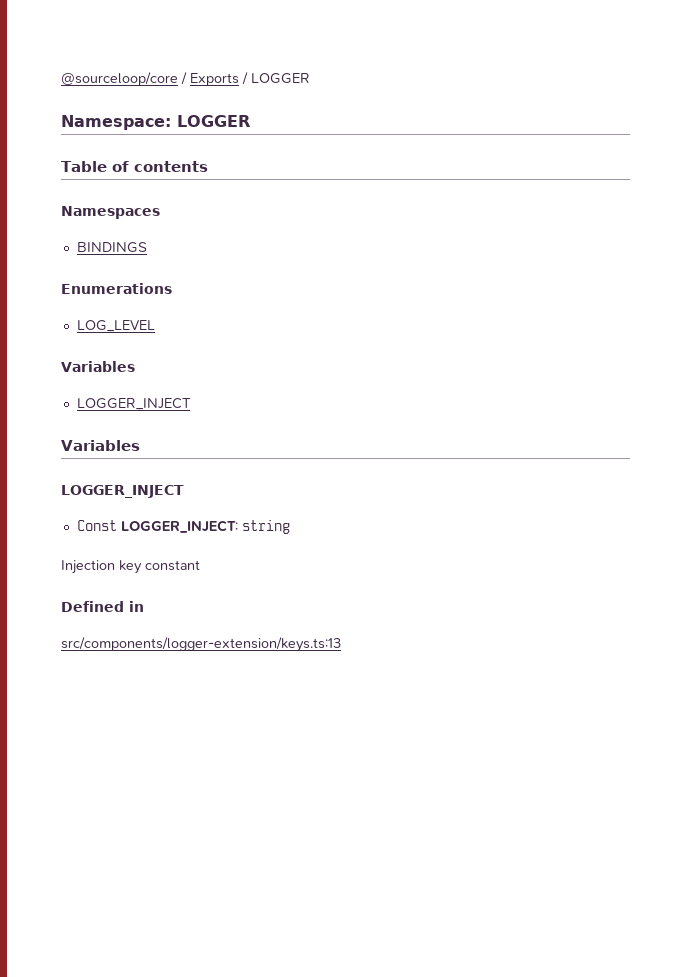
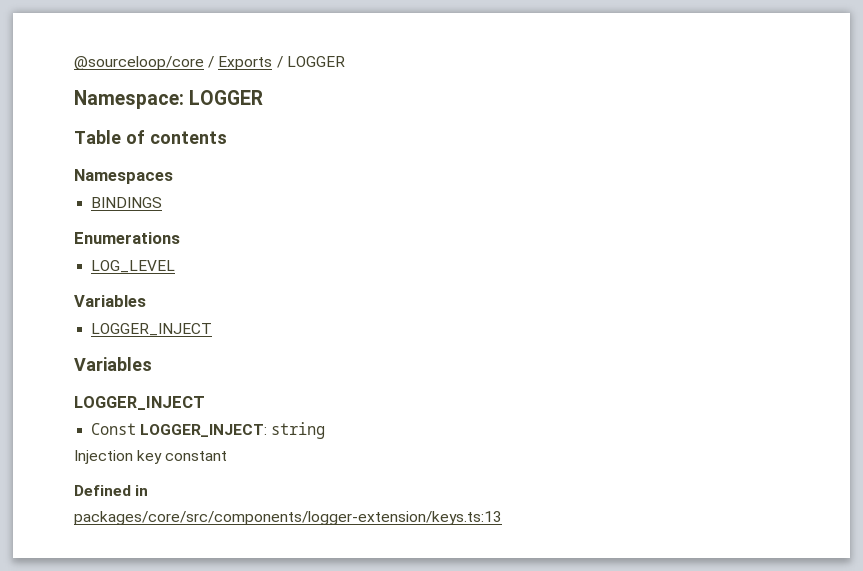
[61,637,341,652] src/components/logger-extension/keys.ts:13 -> [74,511,502,525] packages/core/src/components/logger-extension/keys.ts:13

